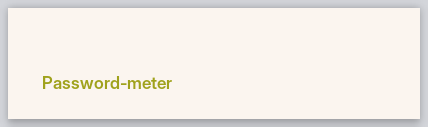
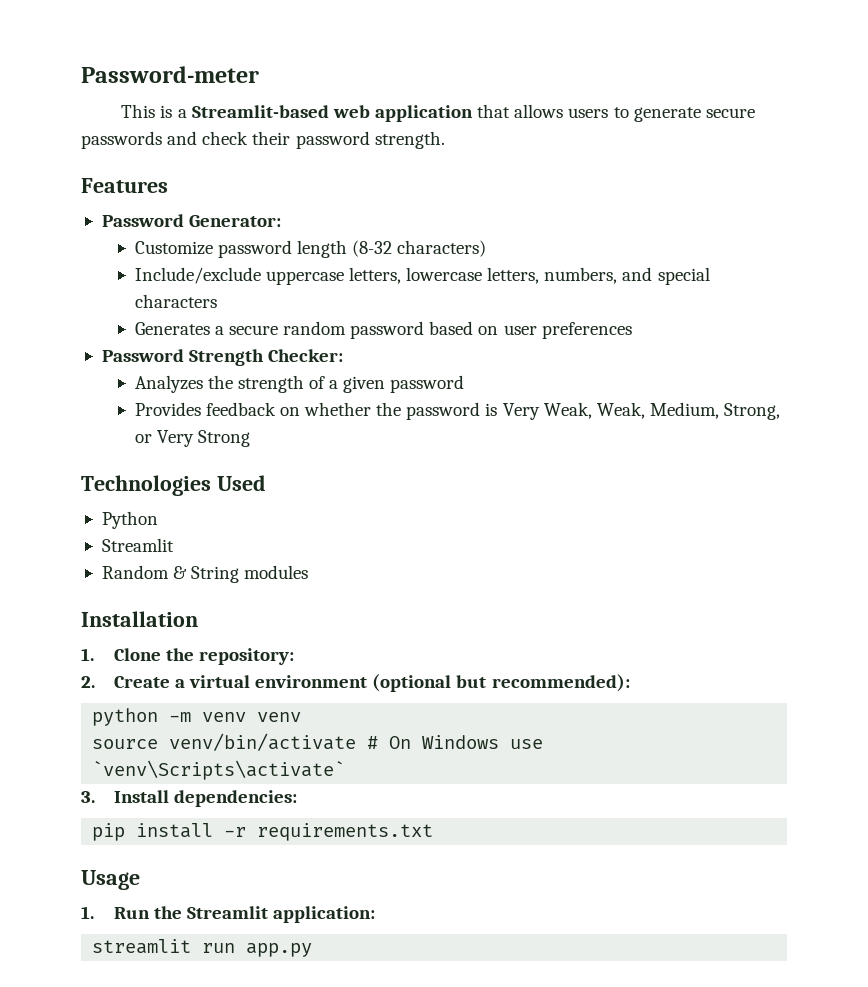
(172, 82) none -> [121,104,755,122] [81,131,445,149] [81,178,168,193] [101,214,282,227] [134,240,487,258] [134,267,710,285] [134,294,217,308] [134,321,632,339] [101,349,344,366] [134,375,465,393] [134,402,781,420] [134,430,250,447] [81,475,266,496] [101,511,158,529] [101,538,174,552] [101,565,309,583] [81,611,198,627] [81,648,295,665] [81,674,630,692] [92,708,302,726] [92,733,544,751] [92,760,346,780] [81,790,297,807] [92,823,434,841] [81,870,140,890] [81,906,376,923] [92,939,313,957] // This is a Streamlit-based web application that allows users to generate secure passwords and check their password strength. // Features // Password Generator: // Customize password length (8-32 characters) // Include/exclude uppercase letters, lowercase letters, numbers, and special characters // Generates a secure random password based on user preferences // Password Strength Checker: // Analyzes the strength of a given password // Provides feedback on whether the password is Very Weak, Weak, Medium, Strong, or Very Strong // Technologies Used // Python // Streamlit // Random & String modules // Installation // 1. Clone the repository: // 2. Create a virtual environment (optional but recommended): // python -m venv venv // source venv/bin/activate # On Windows use `venv\Scripts\activate` // 3. Install dependencies: // pip install -r requirements.txt // Usage // 1. Run the Streamlit application: // streamlit run app.py

